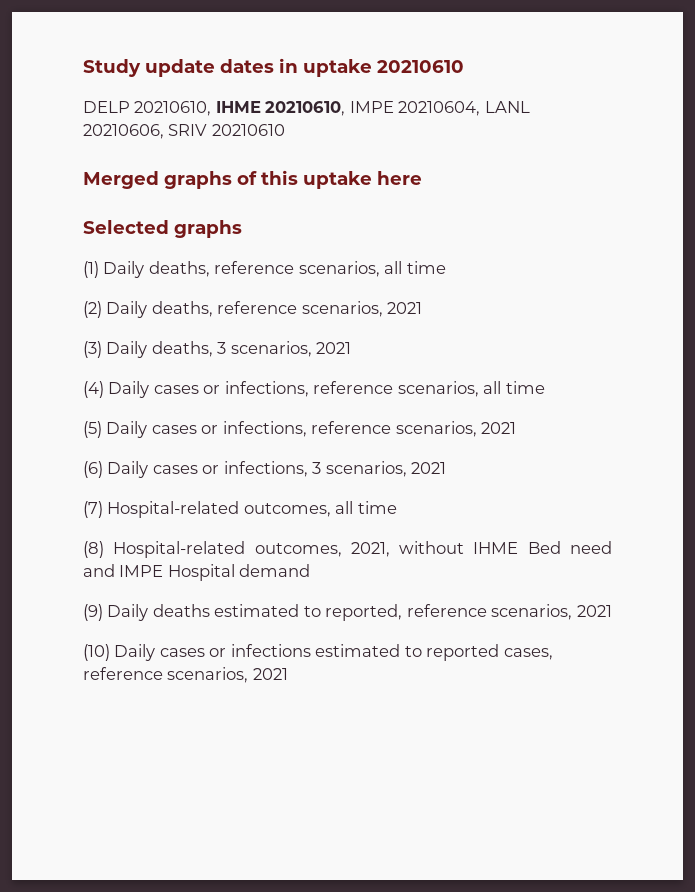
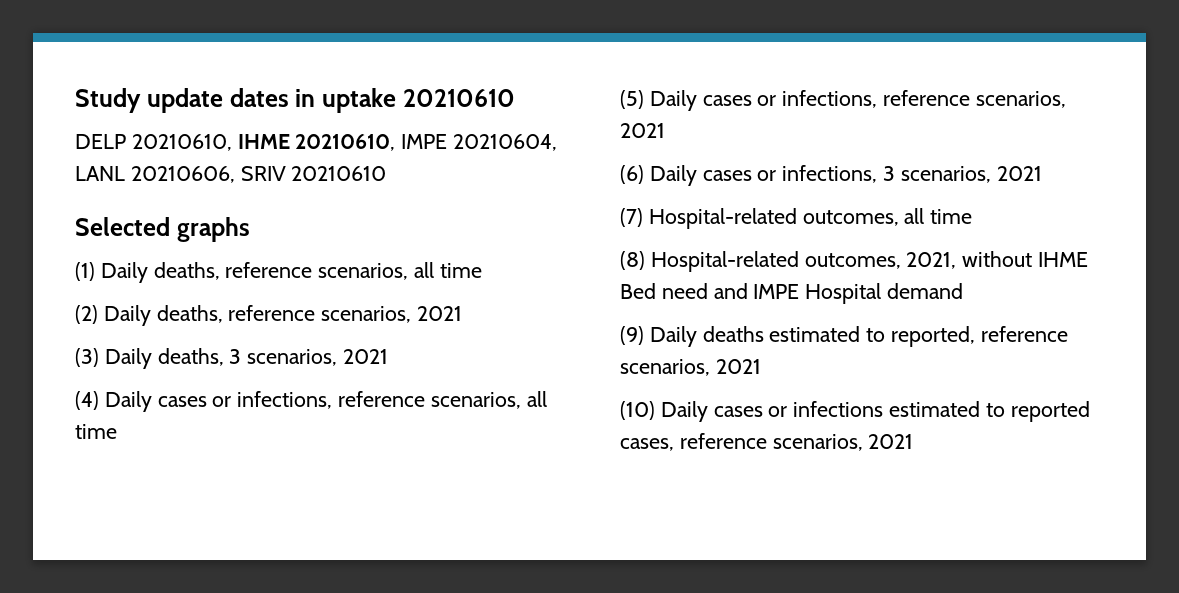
[83,170,422,189] // Merged graphs of this uptake here -> (387, 173) none

